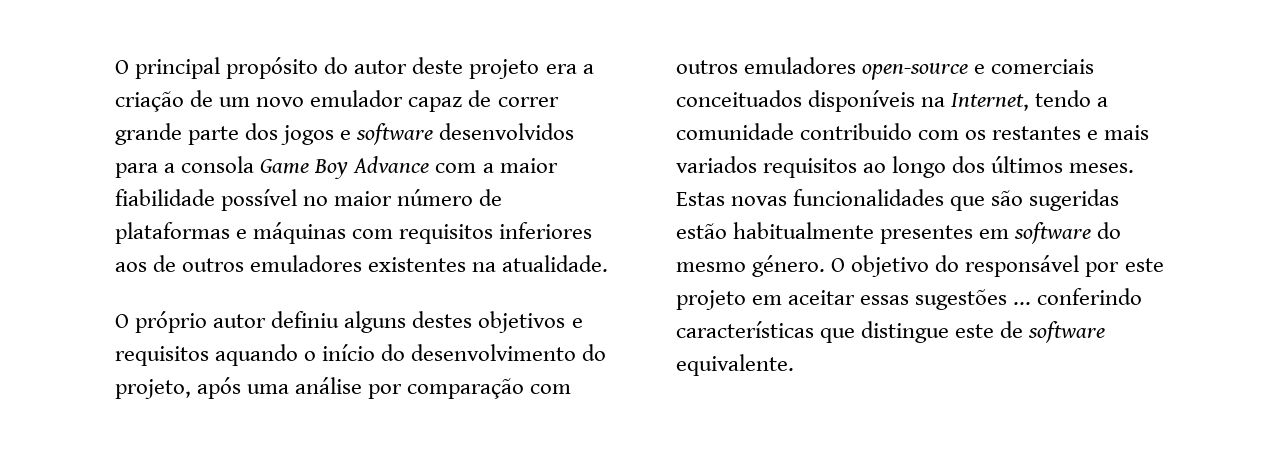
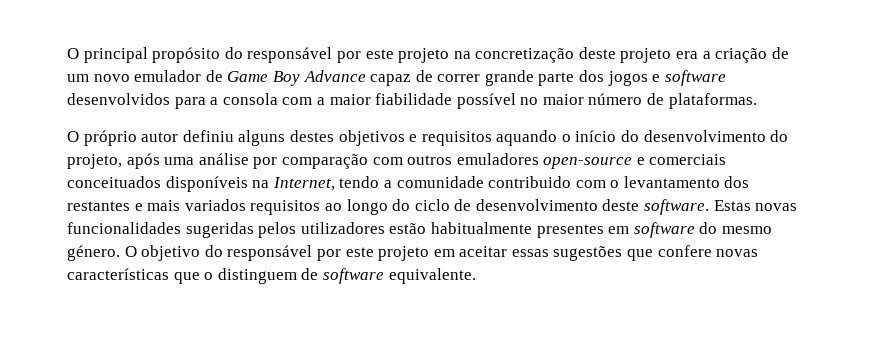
[354,60,408,74] autor -> [247,47,575,63] responsável por este projeto na concretização
(404, 98) none -> [205,70,366,86] de Game Boy Advance
[260,156,430,179] Game Boy Advance -> (278, 99) none
[115,222,593,244] [115,255,609,272] plataformas e máquinas com requisitos inferiores aos de outros emuladores existentes na atualidade. -> [668,93,757,109] plataformas.
[965,130,987,140] os -> [610,176,750,188] o levantamento dos
[952,156,1135,173] [676,189,1120,211] dos últimos meses. Estas novas funcionalidades que são sugeridas -> [392,199,798,215] [67,222,385,238] do ciclo de desenvolvimento deste software. Estas novas funcionalidades sugeridas pelos utilizadores
[1013,288,1143,305] [676,321,995,343] ... conferindo características que distingue este -> [627,245,759,261] [67,268,297,284] que confere novas características que o distinguem

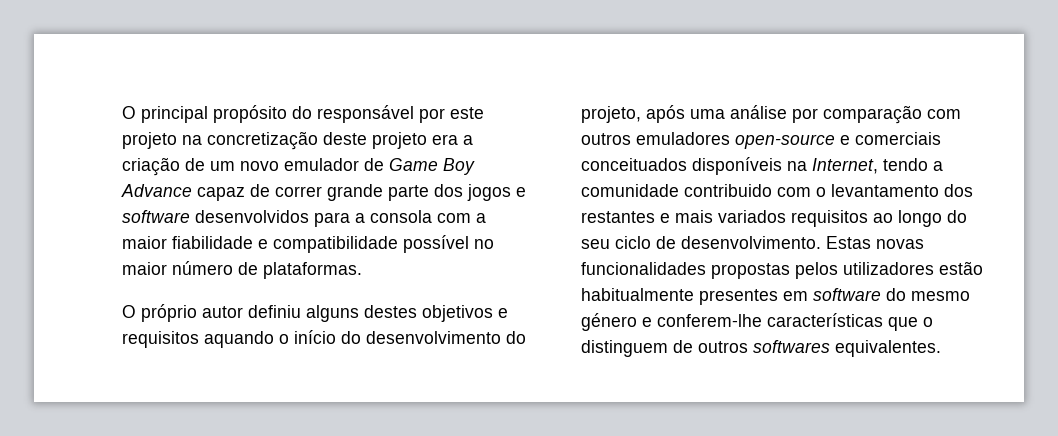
(453, 99) none -> [258,236,398,253] e compatibilidade
(411, 205) none -> [581,239,610,249] seu
[475,199,710,215] desenvolvimento deste software. -> [681,236,821,249] desenvolvimento.
[185,222,254,238] sugeridas -> [711,263,790,279] propostas
[67,245,759,261] género. O objetivo do responsável por este projeto em aceitar essas sugestões que confere novas -> [581,313,762,331] género e conferem-lhe
[322,268,476,284] software equivalente. -> [698,340,941,357] outros softwares equivalentes.

